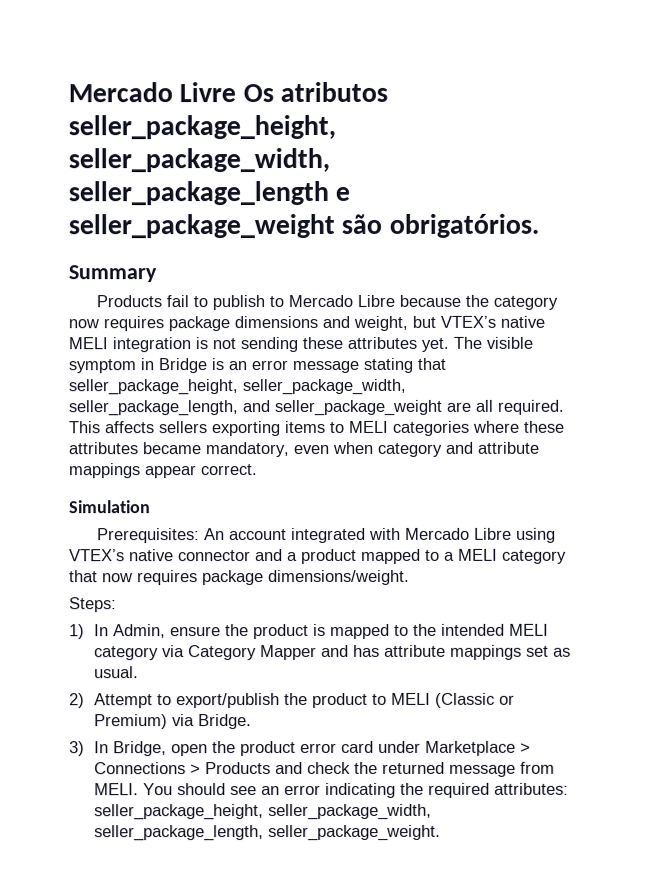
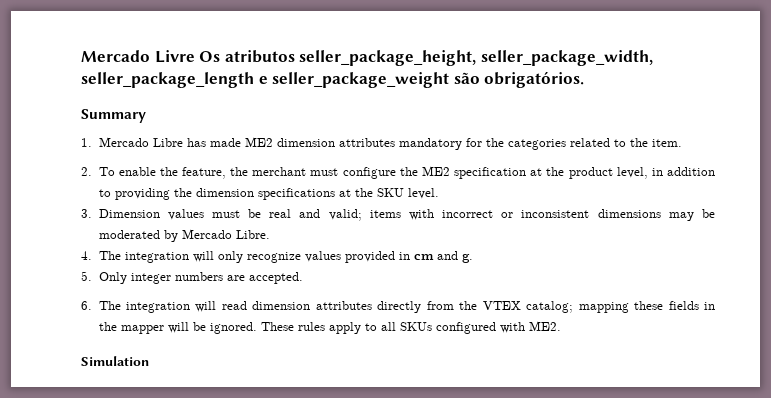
[95,294,558,311] [68,315,545,332] [68,336,533,353] [68,357,446,374] [68,378,406,396] [68,399,564,417] [68,420,564,437] [69,441,540,458] [69,463,258,479] [69,500,151,514] [96,527,556,544] [69,548,567,565] [69,569,410,586] [69,597,117,613] [69,623,549,640] [93,644,571,661] [93,666,139,679] [69,692,515,709] [93,714,252,730] [69,740,531,757] [93,761,555,777] [93,782,569,798] [93,803,432,821] [93,824,441,842] Products fail to publish to Mercado Libre because the category now requires package dimensions and weight, but VTEX’s native MELI integration is not sending these attributes yet. The visible symptom in Bridge is an error message stating that seller_package_height, seller_package_width, seller_package_length, and seller_package_weight are all required. This affects sellers exporting items to MELI categories where these attributes became mandatory, even when category and attribute mappings appear correct. // Simulation // Prerequisites: An account integrated with Mercado Libre using VTEX’s native connector and a product mapped to a MELI category that now requires package dimensions/weight. // Steps: // 1) In Admin, ensure the product is mapped to the intended MELI category via Category Mapper and has attribute mappings set as usual. // 2) Attempt to export/publish the product to MELI (Classic or Premium) via Bridge. // 3) In Bridge, open the product error card under Marketplace > Connections > Products and check the returned message from MELI. You should see an error indicating the required attributes: seller_package_height, seller_package_width, seller_package_length, seller_package_weight. -> [81,137,682,150] [81,166,715,179] [98,188,439,200] [81,209,716,221] [98,229,270,242] [81,251,473,263] [81,271,303,284] [81,301,715,313] [98,321,561,334] [81,356,149,366] 1. Mercado Libre has made ME2 dimension attributes mandatory for the categories related to the item. // 2. To enable the feature, the merchant must configure the ME2 specification at the product level, in addition to providing the dimension specifications at the SKU level. // 3. Dimension values must be real and valid; items with incorrect or inconsistent dimensions may be moderated by Mercado Libre. // 4. The integration will only recognize values provided in cm and g. // 5. Only integer numbers are accepted. // 6. The integration will read dimension attributes directly from the VTEX catalog; mapping these fields in the mapper will be ignored. These rules apply to all SKUs configured with ME2. // Simulation

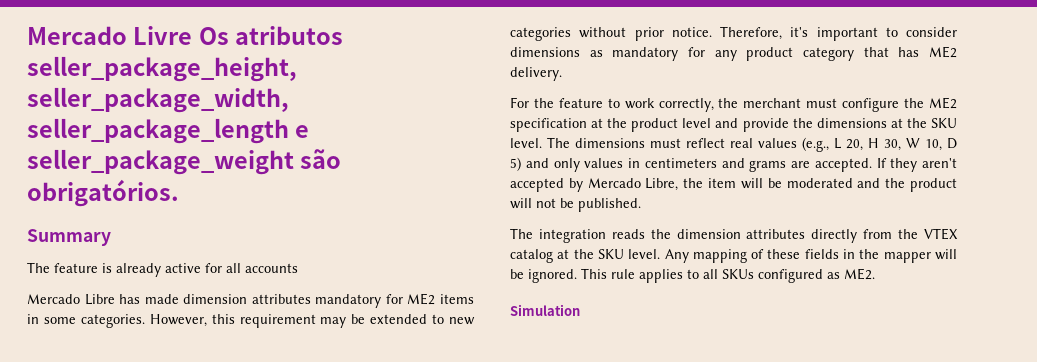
[81,138,92,147] 1. -> [27,262,298,277] The feature is already active for all accounts //
[244,137,273,147] ME2 -> (179, 299) none
[485,138,682,150] [81,167,226,179] the categories related to the item. // 2. To enable the feature, -> [407,293,474,305] [27,314,475,328] [510,26,957,41] [510,46,957,61] [510,67,562,81] [510,97,714,112] ME2 items in some categories. However, this requirement may be extended to new categories without prior notice. Therefore, it's important to consider dimensions as mandatory for any product category that has ME2 delivery. // For the feature to work correctly,
[616,167,715,179] [98,188,439,200] [81,209,716,221] [98,229,270,242] [81,251,473,263] [81,271,303,284] [81,301,247,313] level, in addition to providing the dimension specifications at the SKU level. // 3. Dimension values must be real and valid; items with incorrect or inconsistent dimensions may be moderated by Mercado Libre. // 4. The integration will only recognize values provided in cm and g. // 5. Only integer numbers are accepted. // 6. The integration will read -> [682,118,957,132] [510,137,957,152] [510,157,957,172] [510,178,957,192] [510,198,641,212] [510,228,671,243] level and provide the dimensions at the SKU level. The dimensions must reflect real values (e.g., L 20, H 30, W 10, D 5) and only values in centimeters and grams are accepted. If they aren't accepted by Mercado Libre, the item will be moderated and the product will not be published. // The integration reads the
[526,301,629,313] catalog; mapping -> [510,249,765,263] catalog at the SKU level. Any mapping of
[260,322,361,334] These rules apply -> [581,268,683,283] This rule applies
[499,322,525,333] with -> [827,272,840,279] as

